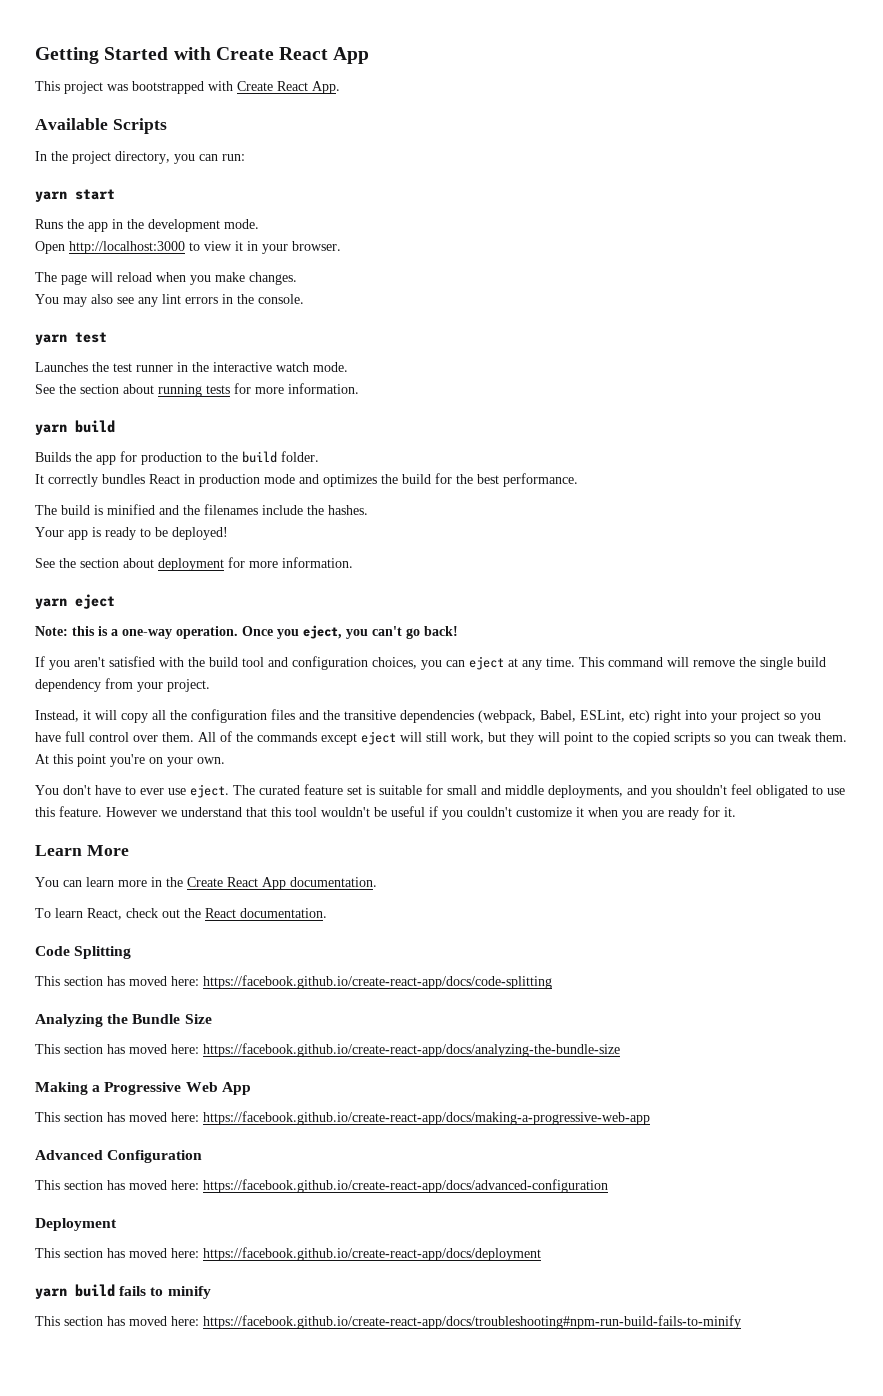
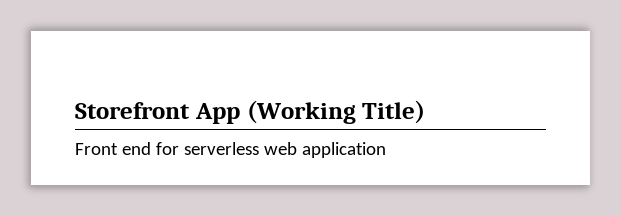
[35,47,370,64] [35,81,340,94] [35,118,167,134] [35,151,245,164] [35,189,115,202] [35,219,259,232] [35,241,341,254] [35,272,297,285] [35,294,304,307] [35,332,107,345] [35,362,348,372] [35,383,359,397] [35,420,115,435] [35,451,319,465] [35,473,578,487] [35,504,368,515] [35,527,228,540] [35,557,353,571] [35,594,115,609] [35,625,458,639] [35,656,826,670] [35,678,210,692] [35,709,821,723] [35,731,847,745] [35,754,225,767] [35,784,845,798] [35,806,736,820] [35,845,129,856] [35,877,377,890] [35,908,327,920] [35,946,132,959] [35,975,552,989] [35,1014,212,1027] [35,1043,620,1057] [35,1082,251,1095] [35,1111,650,1125] [35,1150,203,1163] [35,1179,608,1193] [35,1218,117,1231] [35,1247,541,1261] [35,1284,211,1299] [35,1315,741,1329] Getting Started with Create React App // This project was bootstrapped with Create React App. // Available Scripts // In the project directory, you can run: // yarn start // Runs the app in the development mode. // Open http://localhost:3000 to view it in your browser. // The page will reload when you make changes. // You may also see any lint errors in the console. // yarn test // Launches the test runner in the interactive watch mode. // See the section about running tests for more information. // yarn build // Builds the app for production to the build folder. // It correctly bundles React in production mode and optimizes the build for the best performance. // The build is minified and the filenames include the hashes. // Your app is ready to be deployed! // See the section about deployment for more information. // yarn eject // Note: this is a one-way operation. Once you eject, you can't go back! // If you aren't satisfied with the build tool and configuration choices, you can eject at any time. This command will remove the single build dependency from your project. // Instead, it will copy all the configuration files and the transitive dependencies (webpack, Babel, ESLint, etc) right into your project so you have full control over them. All of the commands except eject will still work, but they will point to the copied scripts so you can tweak them. At this point you're on your own. // You don't have to ever use eject. The curated feature set is suitable for small and middle deployments, and you shouldn't feel obligated to use this feature. However we understand that this tool wouldn't be useful if you couldn't customize it when you are ready for it. // Learn More // You can learn more in the Create React App documentation. // To learn React, check out the React documentation. // Code Splitting // This section has moved here: https://facebook.github.io/create-react-app/docs/code-splitting // Analyzing the Bundle Size // This section has moved here: https://facebook.github.io/create-react-app/docs/analyzing-the-bundle-size // Making a Progressive Web App // This section has moved here: https://facebook.github.io/create-react-app/docs/making-a-progressive-web-app // Advanced Configuration // This section has moved here: https://facebook.github.io/create-react-app/docs/advanced-configuration // Deployment // This section has moved here: https://facebook.github.io/create-react-app/docs/deployment // yarn build fails to minify // This section has moved here: https://facebook.github.io/create-react-app/docs/troubleshooting#npm-run-build-fails-to-minify -> [75,100,426,124] [75,142,386,158] Storefront App (Working Title) // Front end for serverless web application

